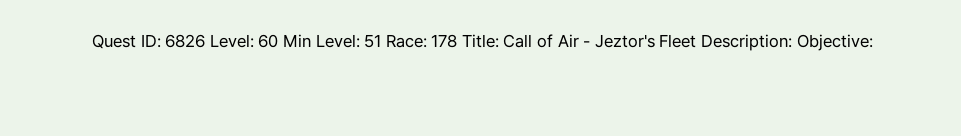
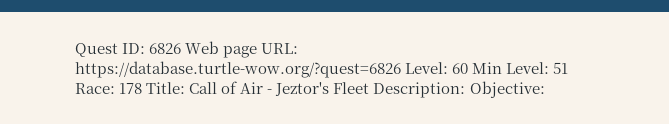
(206, 41) none -> [185,41,299,58] [75,61,401,78] Web page URL: https://database.turtle-wow.org/?quest=6826

